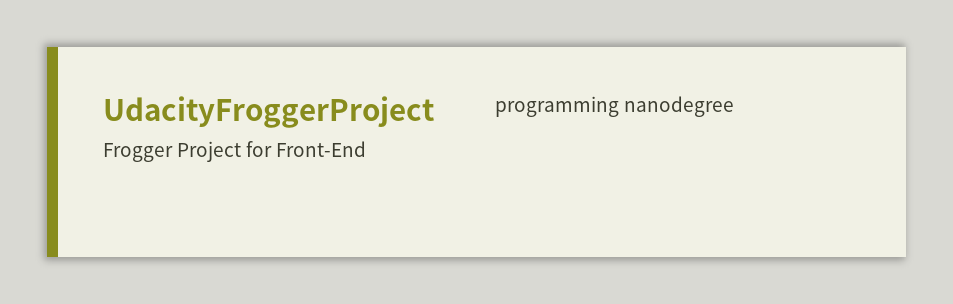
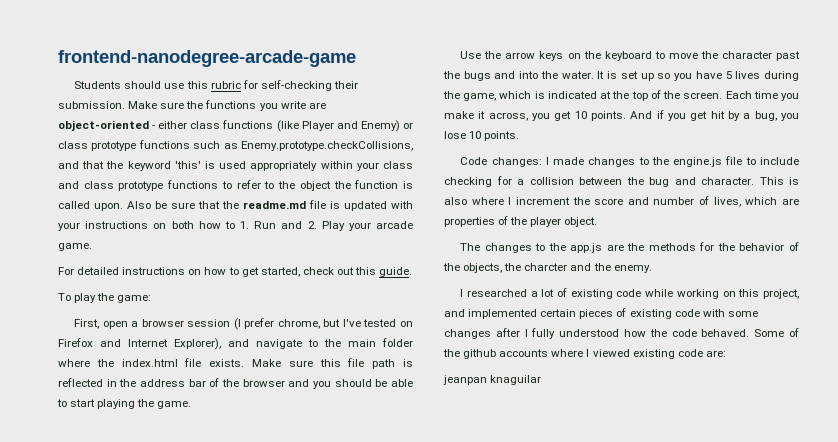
[103,96,434,128] [103,141,367,162] [495,96,735,117] UdacityFroggerProject // Frogger Project for Front-End programming nanodegree -> [58,50,356,67] [74,80,358,91] [58,100,326,111] [58,120,413,132] [58,140,413,151] [58,161,413,171] [58,180,413,191] [58,200,413,211] [58,221,413,231] [58,243,92,251] [58,267,413,277] [58,293,152,303] [74,318,413,330] [58,338,413,350] [58,358,414,369] [58,378,414,389] [57,399,192,409] [460,51,800,61] [443,71,800,81] [443,90,799,101] [444,110,799,121] [444,131,520,141] [460,156,799,167] [444,176,799,187] [444,196,799,207] [444,216,598,227] [460,242,799,253] [443,263,652,273] [460,288,799,299] [444,308,758,319] [444,328,799,339] [443,349,726,359] [443,375,542,385] frontend-nanodegree-arcade-game // Students should use this rubric for self-checking their submission. Make sure the functions you write are object-oriented - either class functions (like Player and Enemy) or class prototype functions such as Enemy.prototype.checkCollisions, and that the keyword 'this' is used appropriately within your class and class prototype functions to refer to the object the function is called upon. Also be sure that the readme.md file is updated with your instructions on both how to 1. Run and 2. Play your arcade game. // For detailed instructions on how to get started, check out this guide. // To play the game: // First, open a browser session (I prefer chrome, but I've tested on Firefox and Internet Explorer), and navigate to the main folder where the index.html file exists. Make sure this file path is reflected in the address bar of the browser and you should be able to start playing the game. // Use the arrow keys on the keyboard to move the character past the bugs and into the water. It is set up so you have 5 lives during the game, which is indicated at the top of the screen. Each time you make it across, you get 10 points. And if you get hit by a bug, you lose 10 points. // Code changes: I made changes to the engine.js file to include checking for a collision between the bug and character. This is also where I increment the score and number of lives, which are properties of the player object. // The changes to the app.js are the methods for the behavior of the objects, the charcter and the enemy. // I researched a lot of existing code while working on this project, and implemented certain pieces of existing code with some changes after I fully understood how the code behaved. Some of the github accounts where I viewed existing code are: // jeanpan knaguilar

